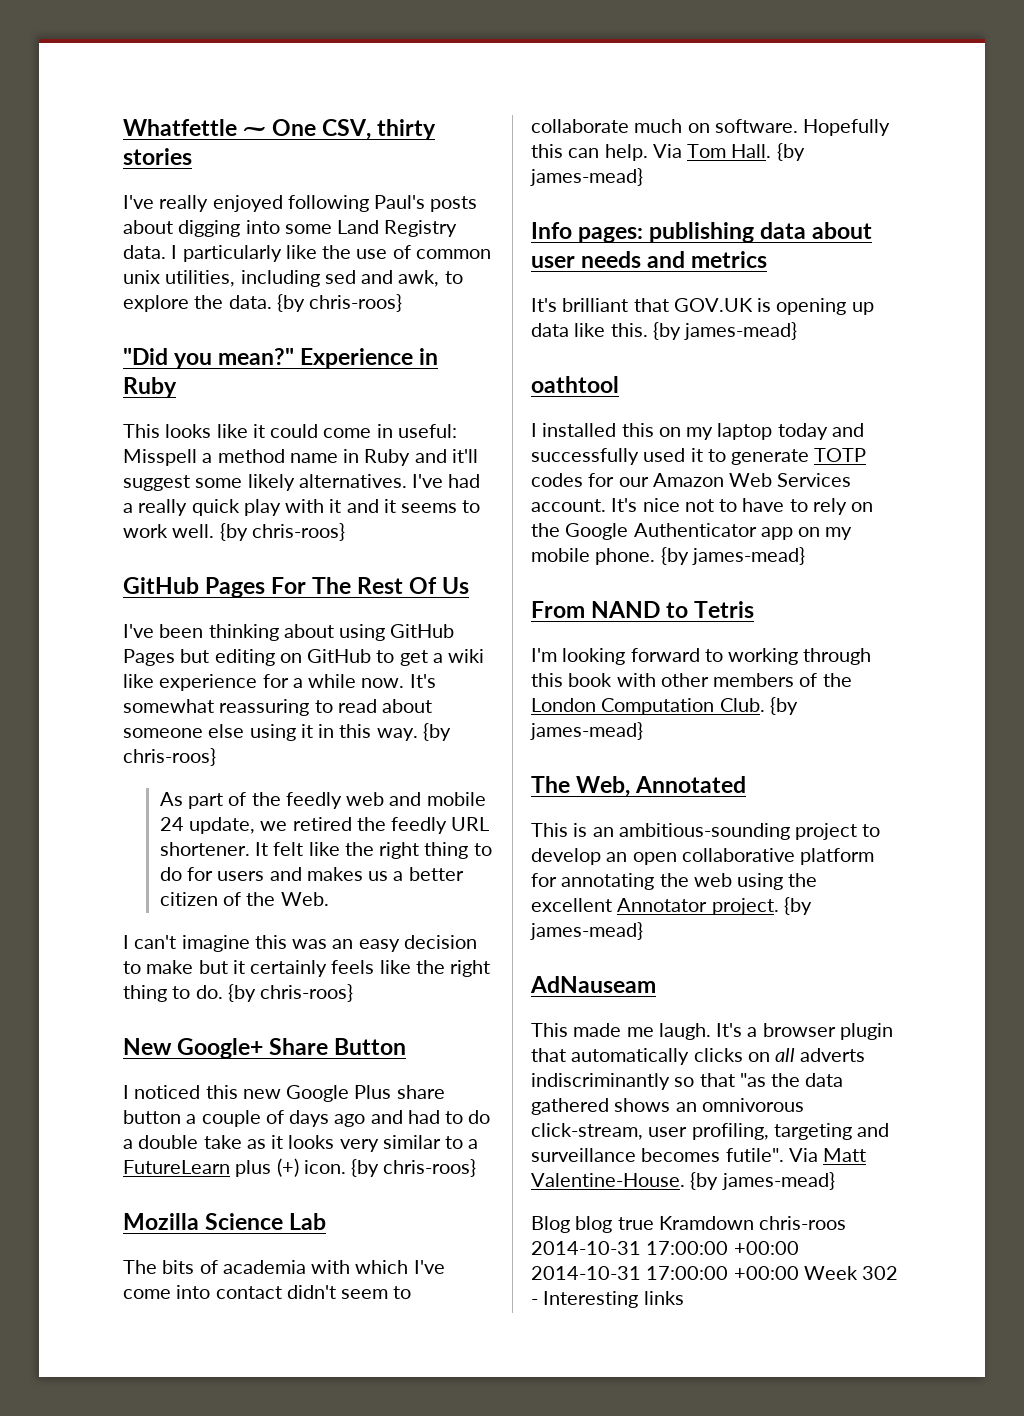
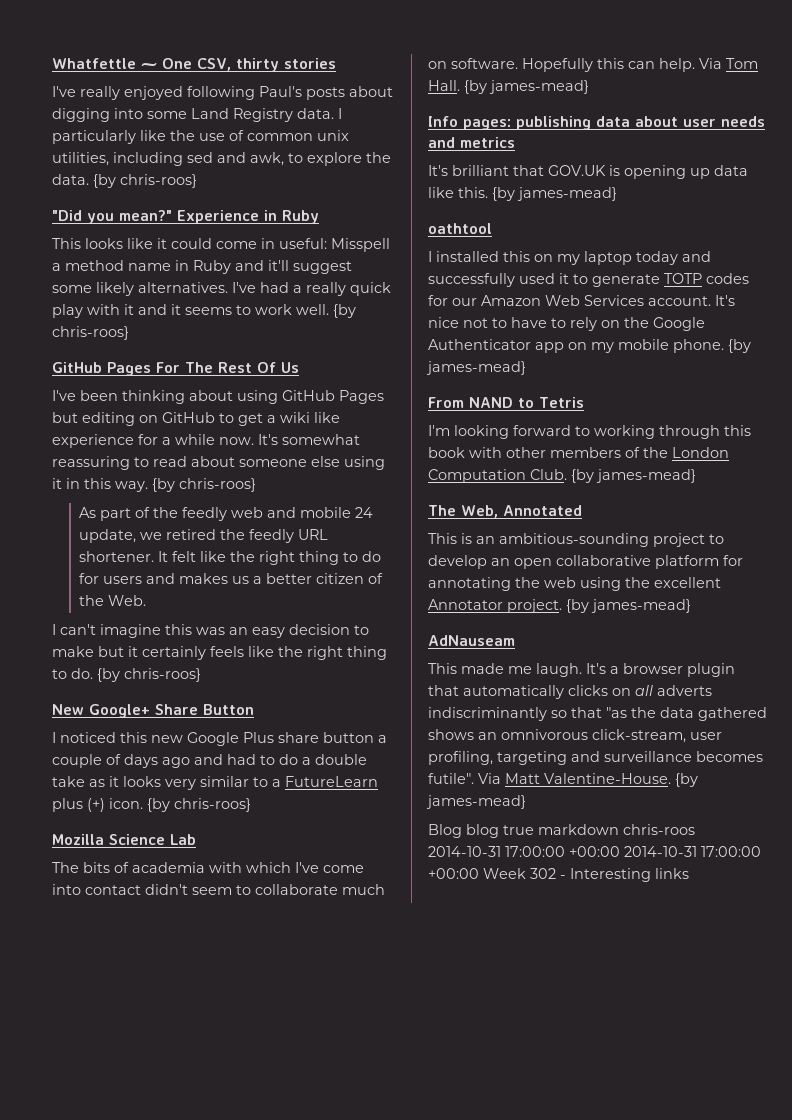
[658,1216,754,1230] Kramdown -> [538,824,619,835] markdown

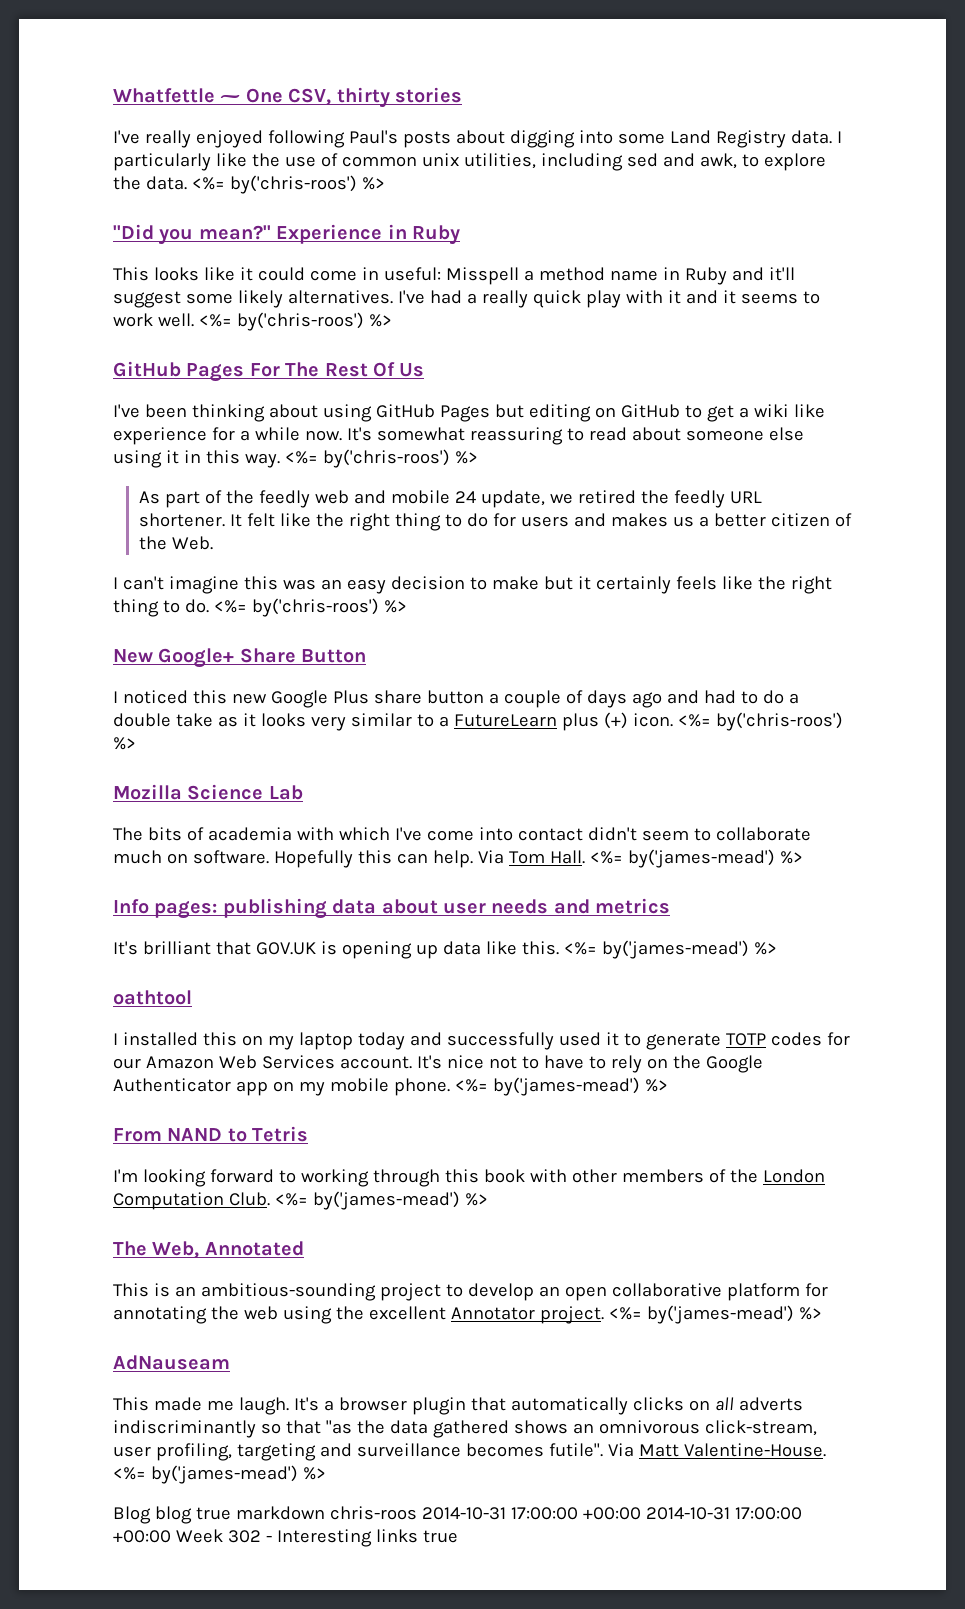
[93,174,197,188] {by chris-roos} -> [191,175,385,194] <%= by('chris-roos') %>
[333,304,356,318] [52,326,129,340] {by chris-roos} -> [198,312,392,331] <%= by('chris-roos') %>
[152,478,256,492] {by chris-roos} -> [284,449,478,468] <%= by('chris-roos') %>
[97,668,201,682] {by chris-roos} -> [213,598,407,617] <%= by('chris-roos') %>
[147,798,251,812] {by chris-roos} -> [677,712,843,731] [113,737,136,750] <%= by('chris-roos') %>
[464,80,589,94] {by james-mead} -> [589,849,803,868] <%= by('james-mead') %>
[492,187,617,201] {by james-mead} -> [563,940,777,959] <%= by('james-mead') %>
[728,339,751,353] [426,361,526,375] {by james-mead} -> [454,1077,668,1096] <%= by('james-mead') %>
[571,469,696,483] {by james-mead} -> [274,1191,488,1210] <%= by('james-mead') %>
[566,599,691,613] {by james-mead} -> [608,1305,822,1324] <%= by('james-mead') %>
[675,773,698,787] [426,795,526,809] {by james-mead} -> [113,1465,326,1484] <%= by('james-mead') %>
(689, 873) none -> [422,1530,458,1543] true

